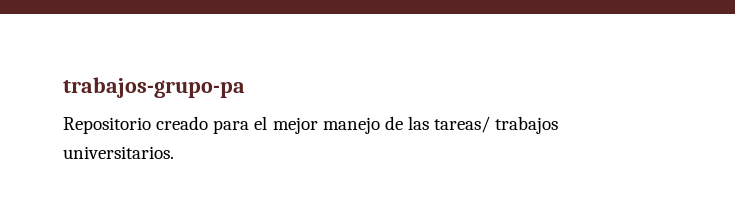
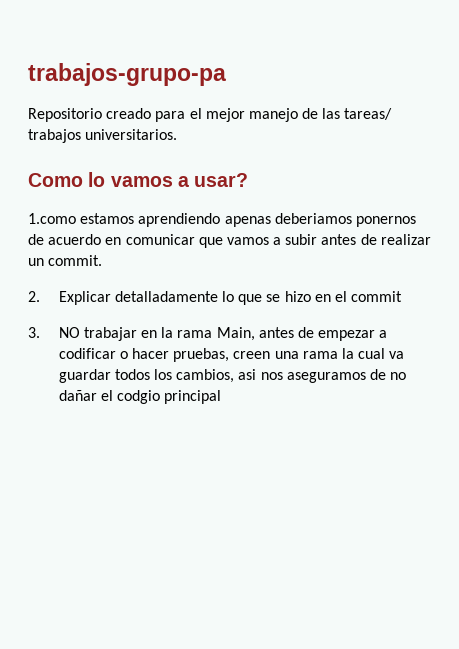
(174, 152) none -> [28,172,249,187] [28,213,416,227] [28,234,431,248] [28,255,103,266] [28,291,403,305] [28,327,388,341] [58,348,405,362] [58,369,407,383] [58,390,222,404] // Como lo vamos a usar? // 1.como estamos aprendiendo apenas deberiamos ponernos de acuerdo en comunicar que vamos a subir antes de realizar un commit. // 2. Explicar detalladamente lo que se hizo en el commit // 3. NO trabajar en la rama Main, antes de empezar a codificar o hacer pruebas, creen una rama la cual va guardar todos los cambios, asi nos aseguramos de no dañar el codgio principal

